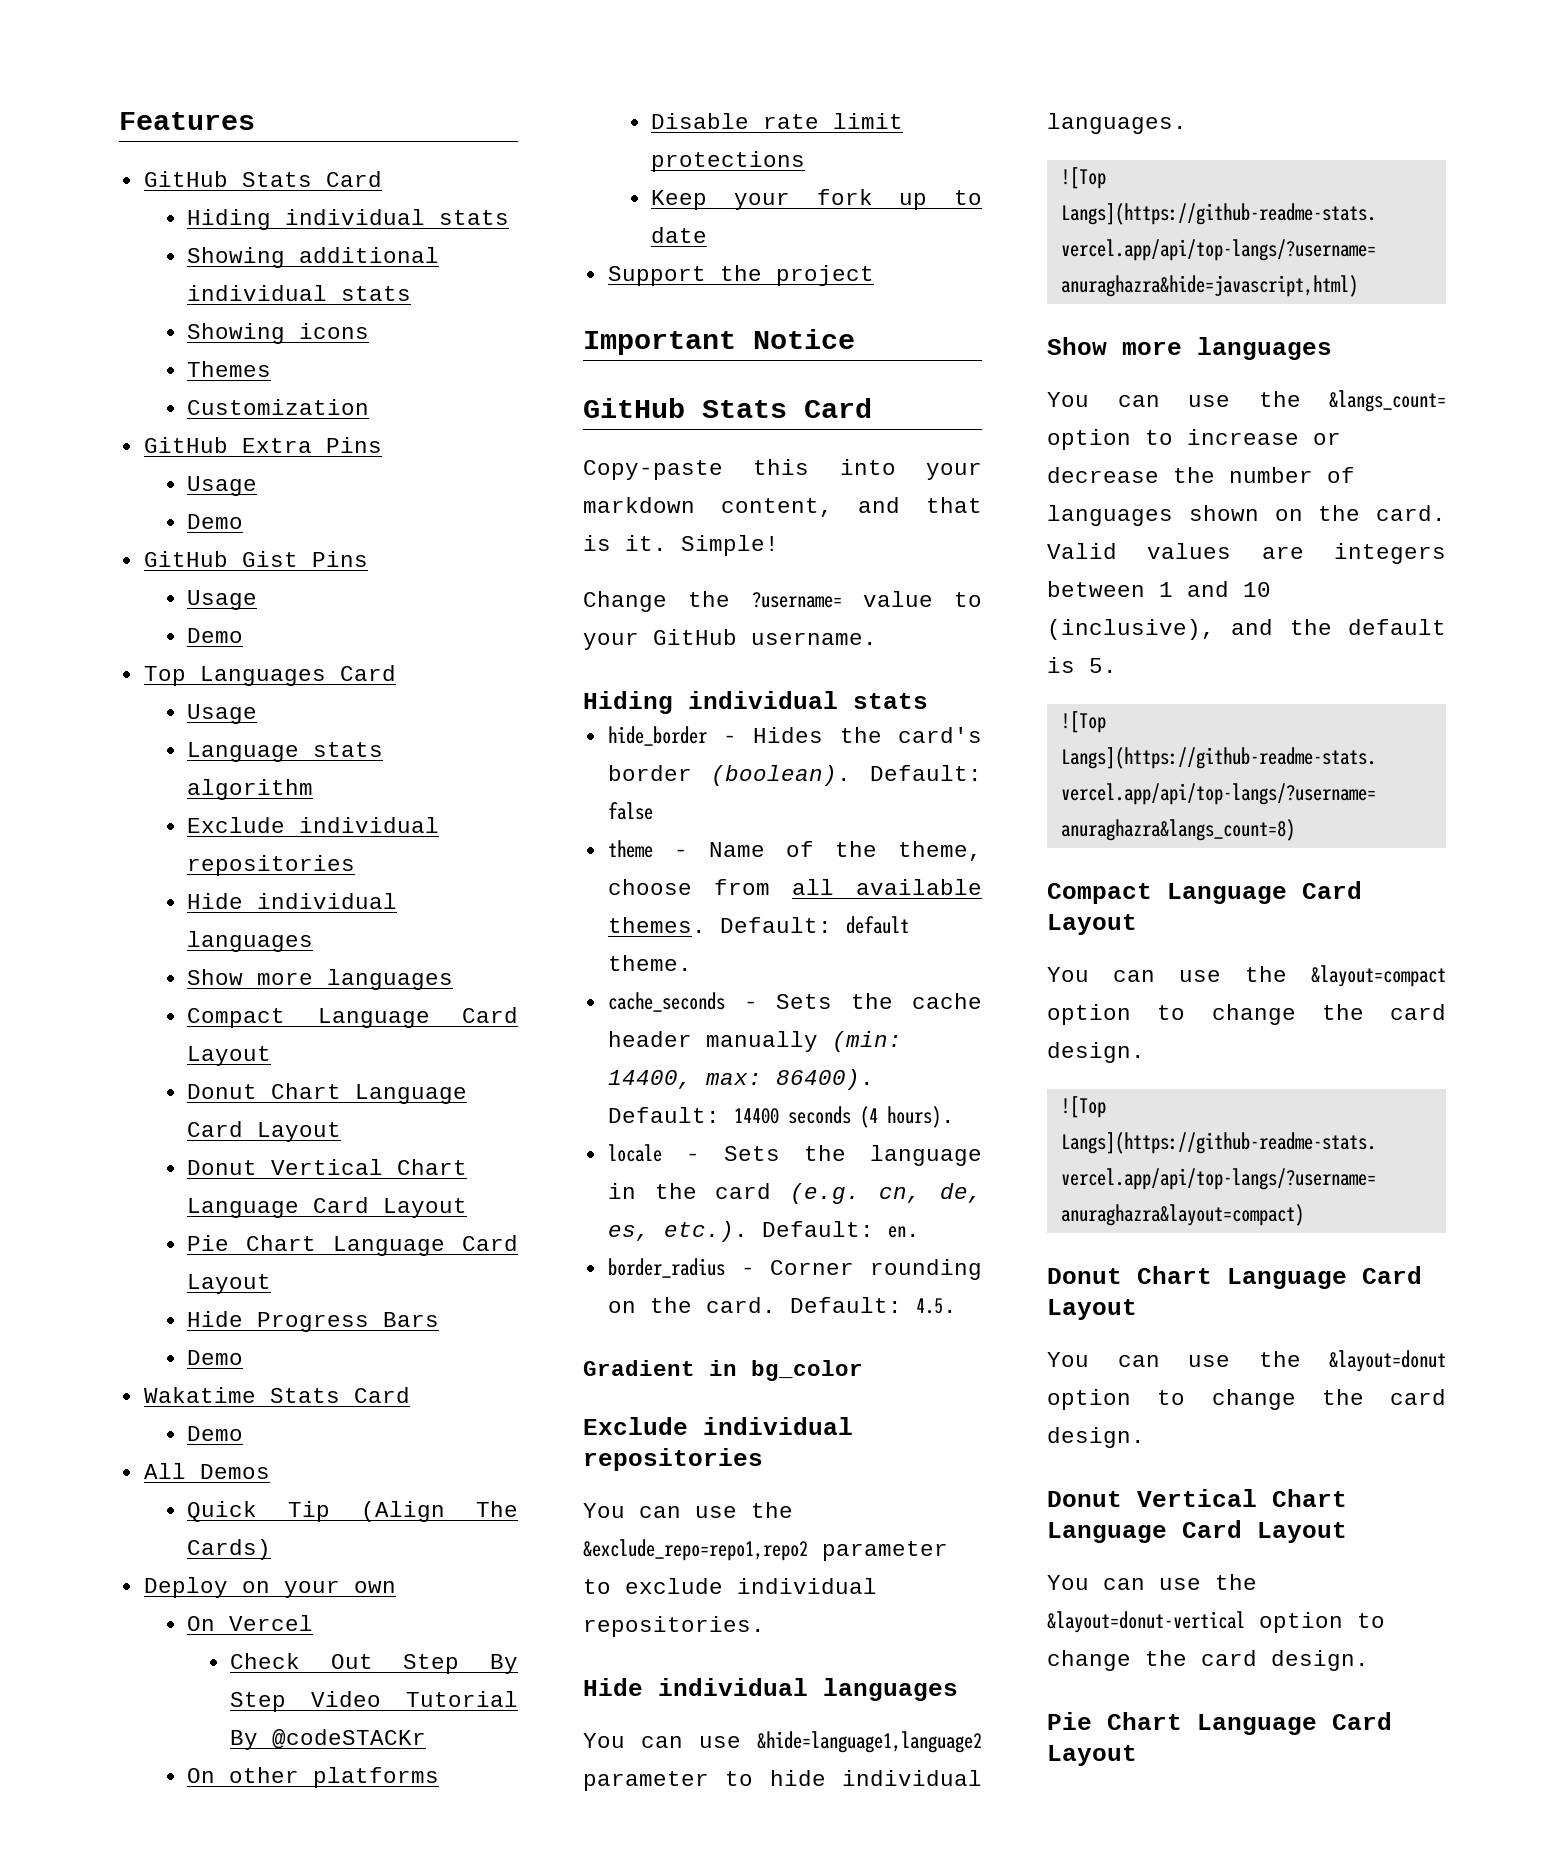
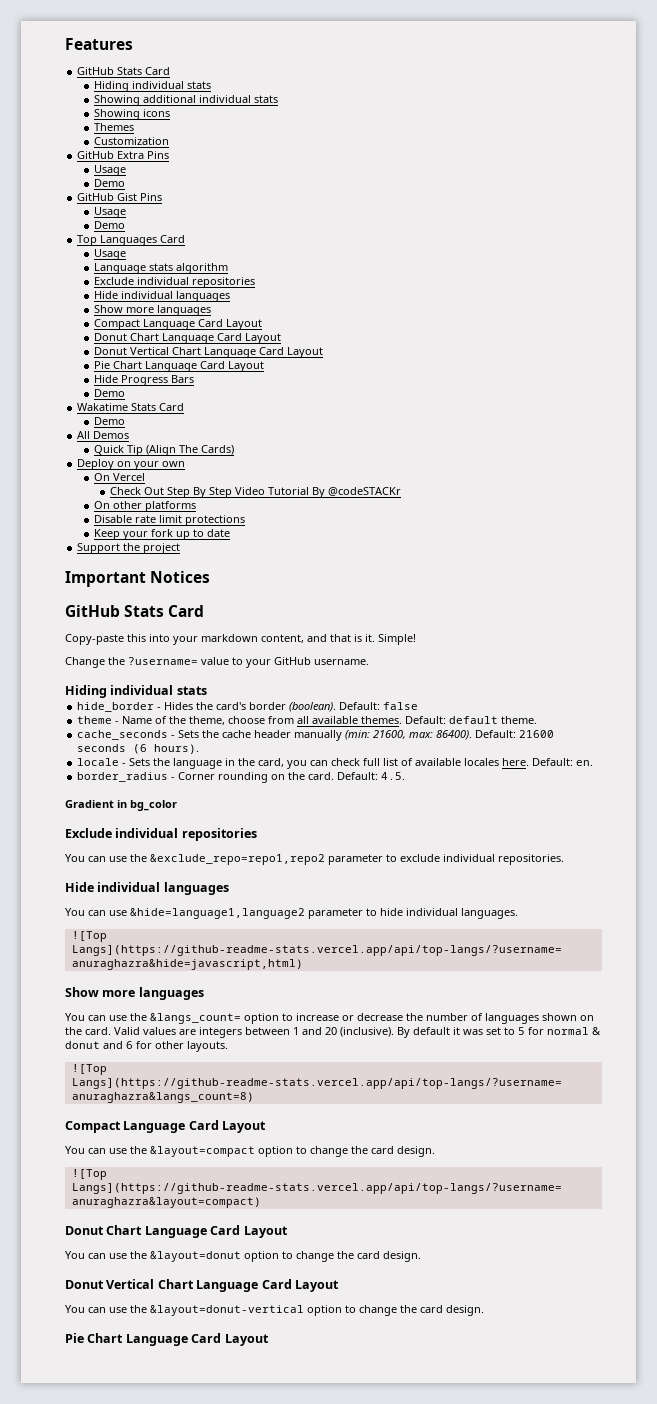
[753,329,855,349] Notice -> [150,571,211,583] Notices
[607,1070,692,1089] 14400, -> [373,730,407,739] 21600,
[733,1106,878,1128] 14400 seconds (4 -> [519,730,555,738] [77,744,148,754] 21600 seconds (6
[715,1183,982,1204] [607,1221,748,1242] card (e.g. cn, de, es, etc.). -> [258,758,530,769] card, you can check full list of available locales here.
[1243,582,1271,597] [1047,619,1446,640] [1047,657,1117,673] 10 (inclusive), and the default is 5. -> [325,1027,601,1038] [65,1041,228,1052] 20 (inclusive). By default it was set to 5 for normal & donut and 6 for other layouts.

